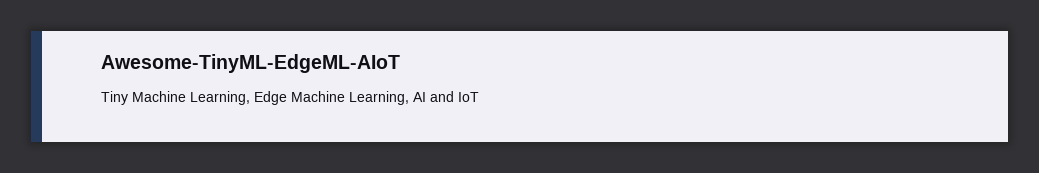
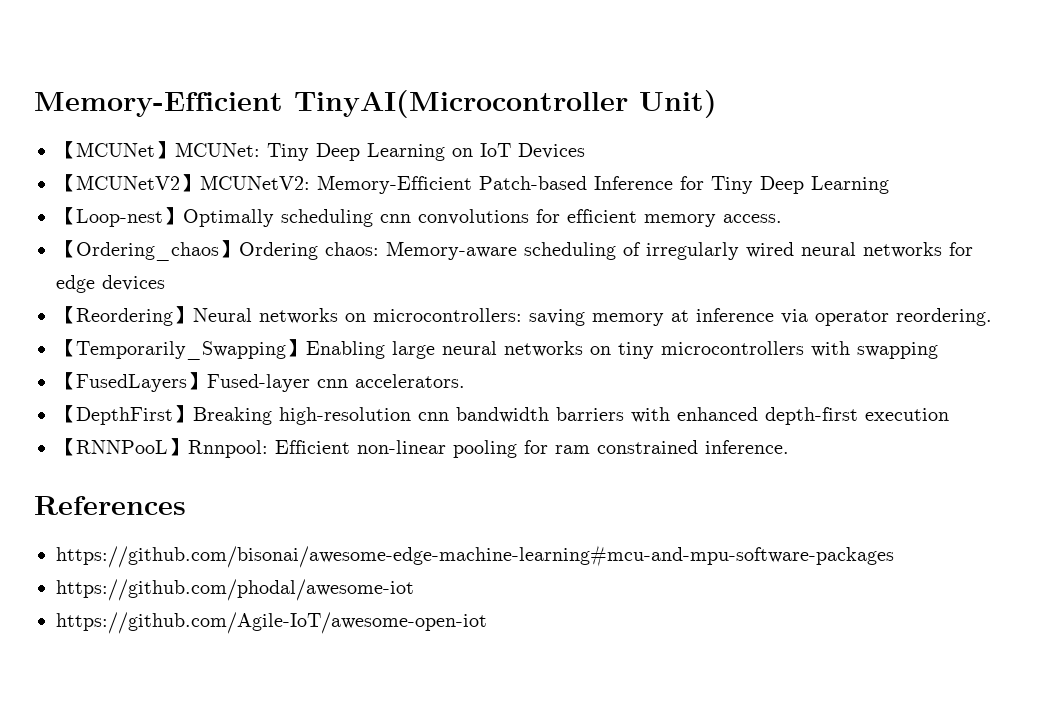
[101,54,400,73] [101,91,479,105] Awesome-TinyML-EdgeML-AIoT // Tiny Machine Learning, Edge Machine Learning, AI and IoT -> [34,90,717,118] [56,141,585,161] [56,174,889,194] [56,207,782,227] [56,240,973,261] [56,275,165,293] [56,306,992,326] [56,339,938,360] [56,372,465,392] [56,405,949,425] [56,438,789,458] [34,496,186,515] [56,545,894,568] [56,579,414,601] [56,612,487,634] Memory-Efficient TinyAI(Microcontroller Unit) // 【MCUNet】MCUNet: Tiny Deep Learning on IoT Devices // 【MCUNetV2】MCUNetV2: Memory-Efficient Patch-based Inference for Tiny Deep Learning // 【Loop-nest】Optimally scheduling cnn convolutions for efficient memory access. // 【Ordering_chaos】Ordering chaos: Memory-aware scheduling of irregularly wired neural networks for edge devices // 【Reordering】Neural networks on microcontrollers: saving memory at inference via operator reordering. // 【Temporarily_Swapping】Enabling large neural networks on tiny microcontrollers with swapping // 【FusedLayers】Fused-layer cnn accelerators. // 【DepthFirst】Breaking high-resolution cnn bandwidth barriers with enhanced depth-first execution // 【RNNPooL】Rnnpool: Efficient non-linear pooling for ram constrained inference. // References // https://github.com/bisonai/awesome-edge-machine-learning#mcu-and-mpu-software-packages // https://github.com/phodal/awesome-iot // https://github.com/Agile-IoT/awesome-open-iot

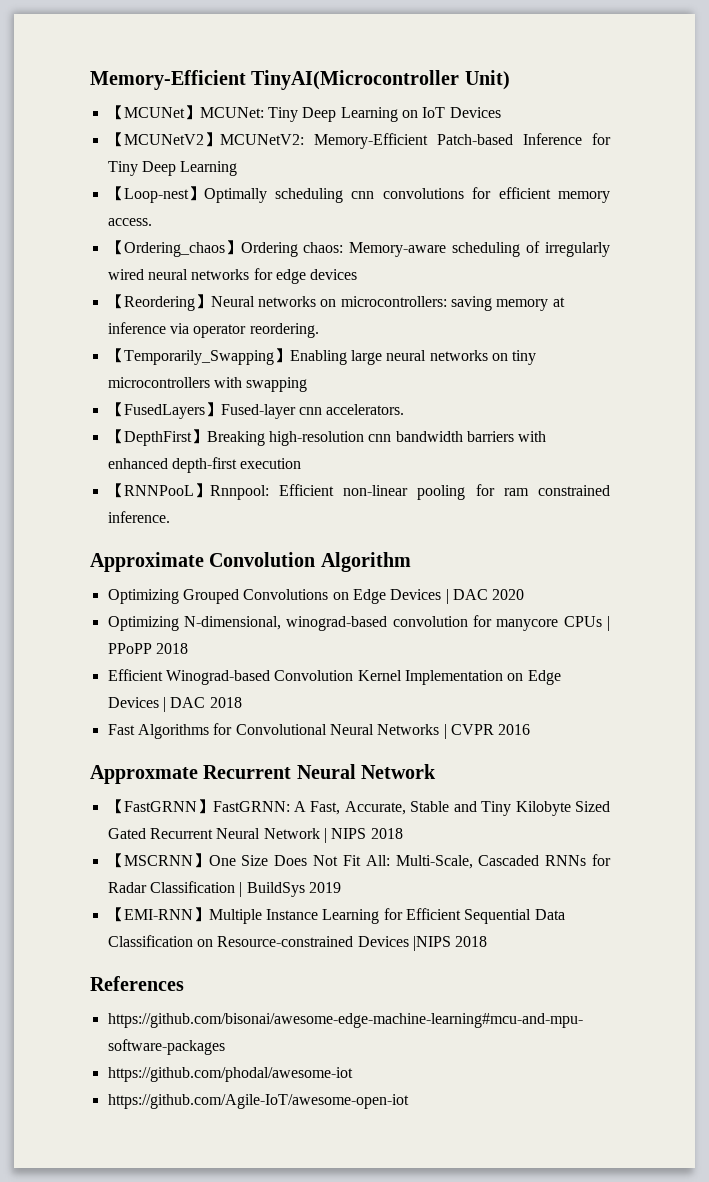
(789, 447) none -> [90,552,411,572] [107,589,525,604] [107,615,610,631] [107,643,188,654] [107,669,561,685] [107,697,242,712] [107,723,531,739] [90,764,437,784] [107,799,610,816] [107,828,403,843] [107,853,611,869] [107,881,341,897] [107,907,565,924] [107,935,488,951] // Approximate Convolution Algorithm // Optimizing Grouped Convolutions on Edge Devices | DAC 2020 // Optimizing N-dimensional, winograd-based convolution for manycore CPUs | PPoPP 2018 // Efficient Winograd-based Convolution Kernel Implementation on Edge Devices | DAC 2018 // Fast Algorithms for Convolutional Neural Networks | CVPR 2016 // Approxmate Recurrent Neural Network // 【FastGRNN】FastGRNN: A Fast, Accurate, Stable and Tiny Kilobyte Sized Gated Recurrent Neural Network | NIPS 2018 // 【MSCRNN】One Size Does Not Fit All: Multi-Scale, Cascaded RNNs for Radar Classification | BuildSys 2019 // 【EMI-RNN】Multiple Instance Learning for Efficient Sequential Data Classification on Resource-constrained Devices |NIPS 2018

